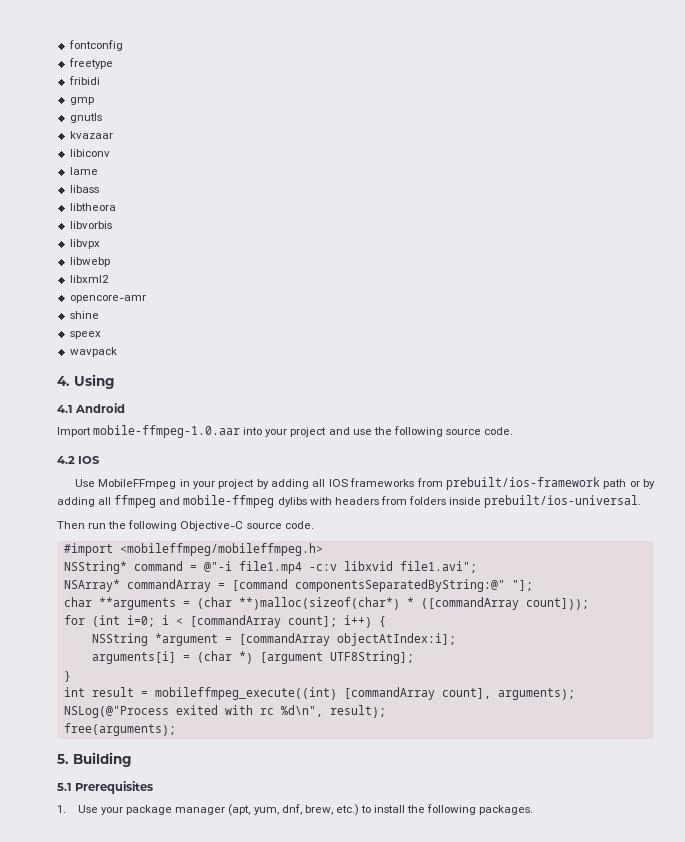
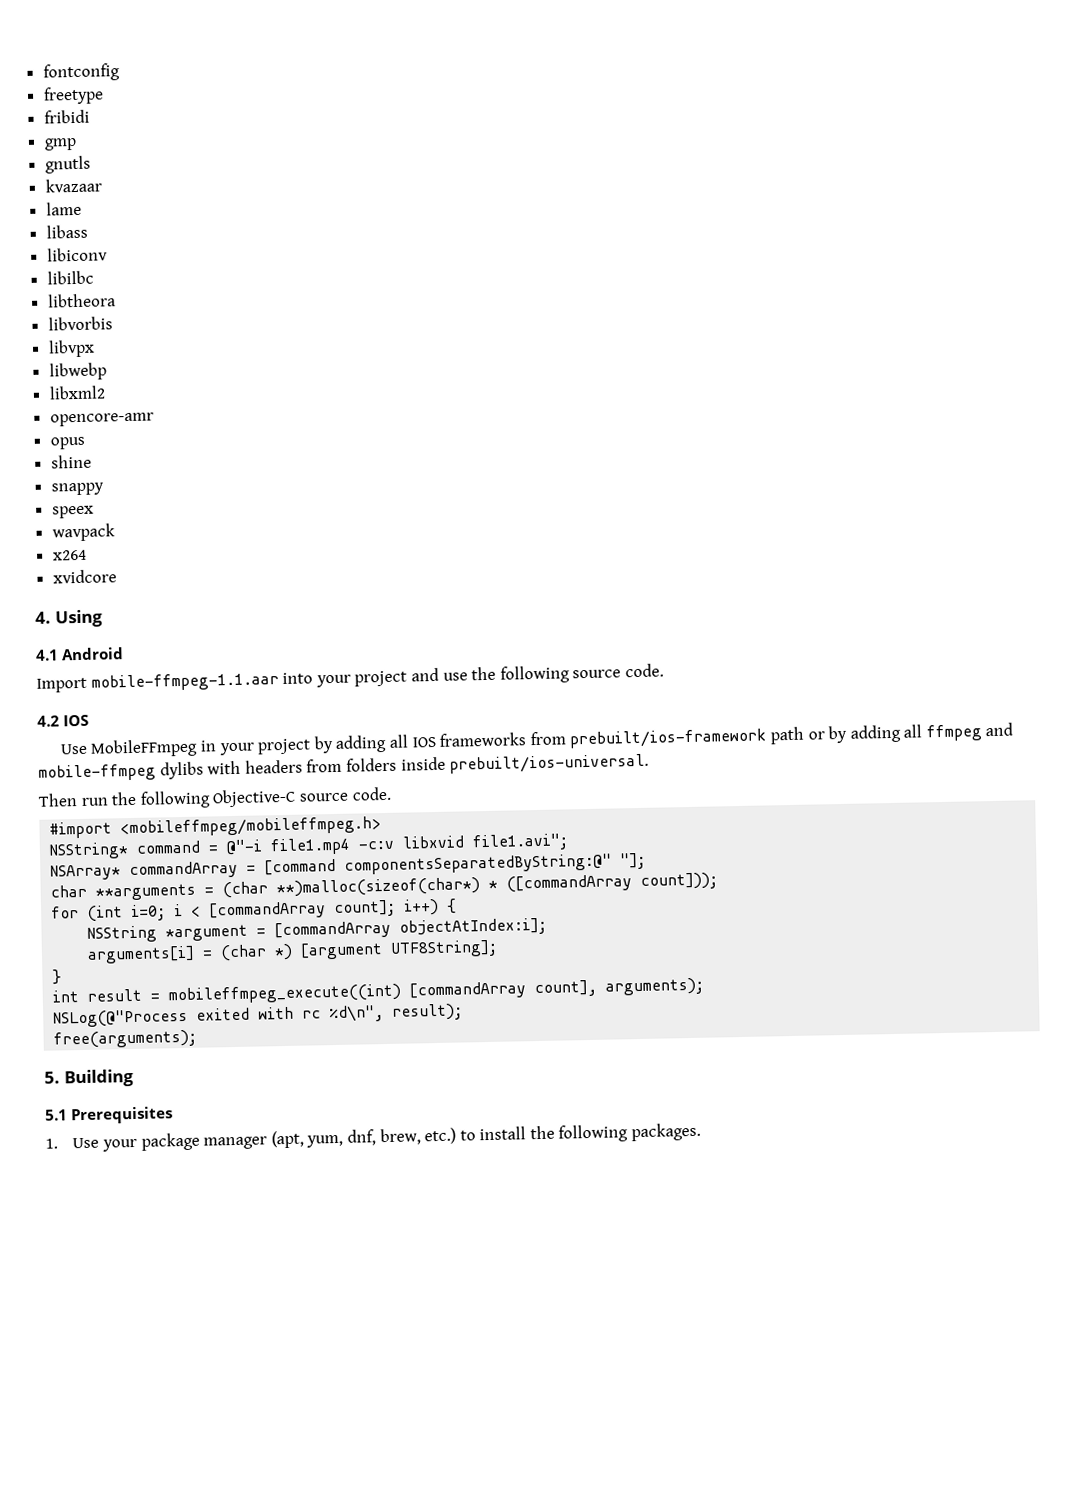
[69,149,110,157] // libiconv -> (102, 185) none
(99, 189) none -> [46,247,108,262] [46,270,94,285] // libiconv // libilbc
(146, 299) none -> [49,436,86,450] // opus
(99, 315) none -> [50,482,104,496] // snappy
(117, 352) none -> [52,549,87,561] [52,569,117,584] // x264 // xvidcore
[93,425,241,438] mobile-ffmpeg-1.0.aar -> [90,672,279,692] mobile-ffmpeg-1.1.aar

